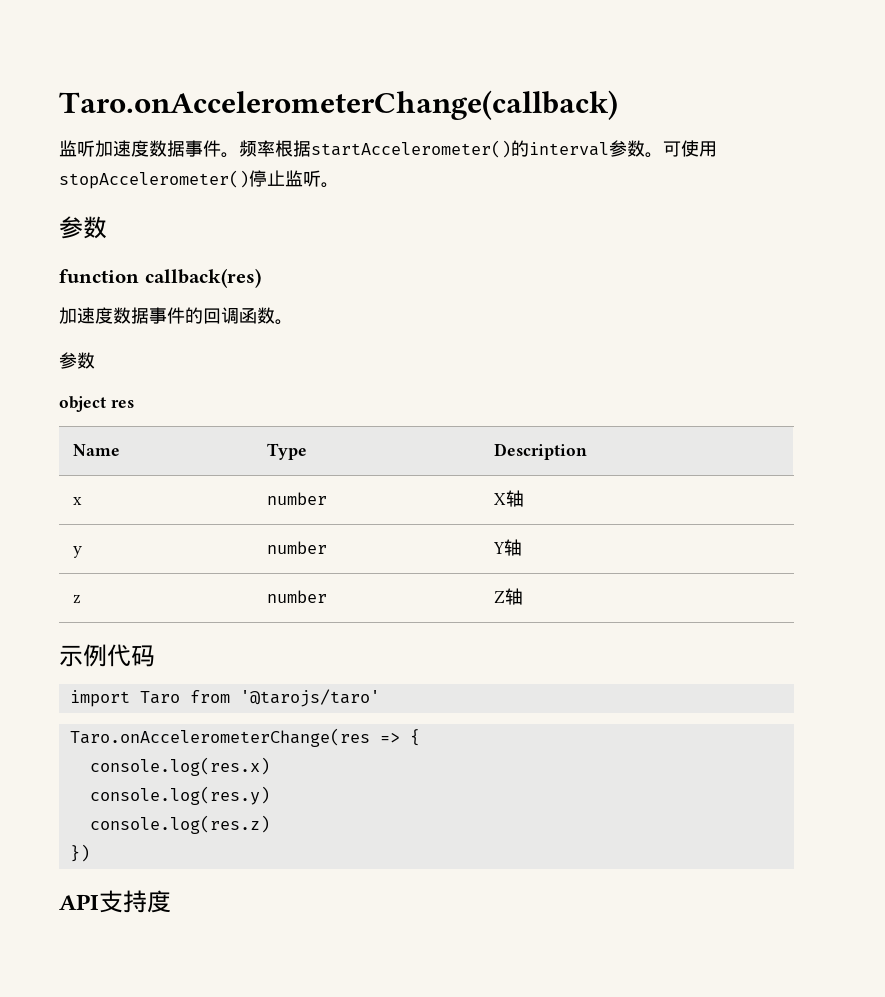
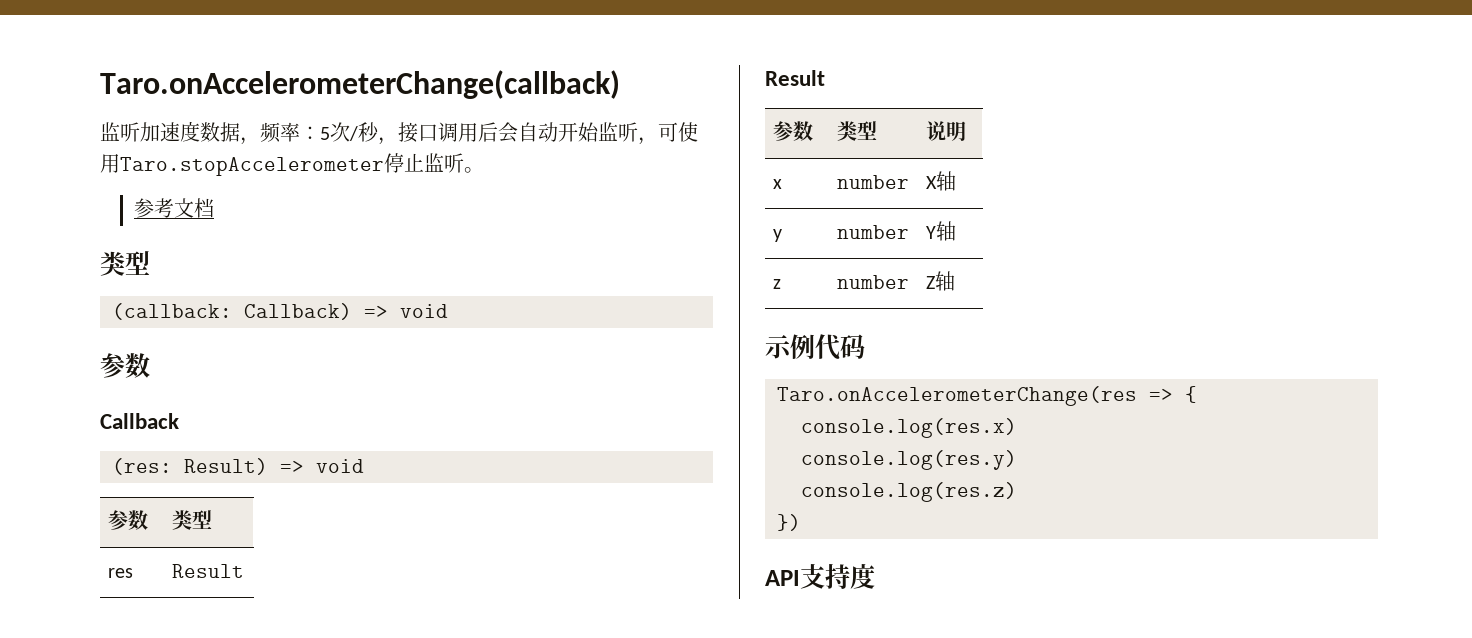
[185,140,717,158] [59,170,339,189] [59,216,107,239] [59,268,261,288] [59,307,293,325] [59,352,95,369] [59,396,134,412] [72,444,120,456] [266,443,307,460] [493,443,587,460] 事件。频率根据startAccelerometer()的interval参数。可使用stopAccelerometer()停止监听。 // 参数 // function callback(res) // 加速度数据事件的回调函数。 // 参数 // object res // Name | Type | Description -> [240,122,698,145] [100,153,484,176] [133,198,214,218] [100,251,150,276] [112,303,448,320] [100,353,150,378] [100,413,179,429] [112,458,364,475] [108,510,149,530] [172,510,213,530] [108,568,134,578] [172,564,245,578] [765,70,825,86] [773,121,814,141] [837,121,878,141] [926,121,967,141] ，频率：5次/秒，接口调用后会自动开始监听，可使用Taro.stopAccelerometer停止监听。 // 参考文档 // 类型 // (callback: Callback) => void // 参数 // Callback // (res: Result) => void // 参数 | 类型 // res | Result // Result // 参数 | 类型 | 说明
[69,689,380,707] // import Taro from '@tarojs/taro' -> (865, 346) none

